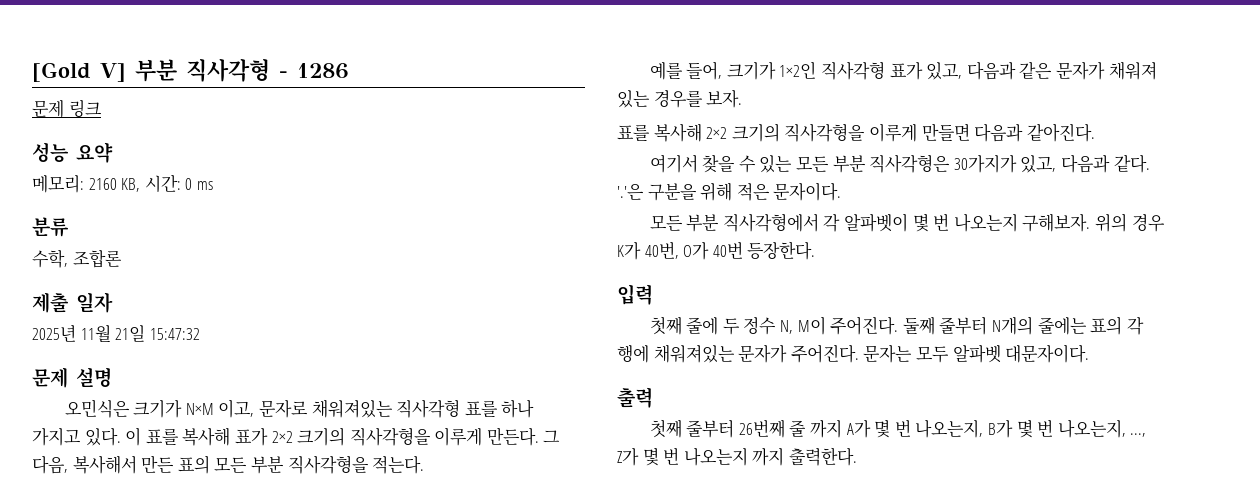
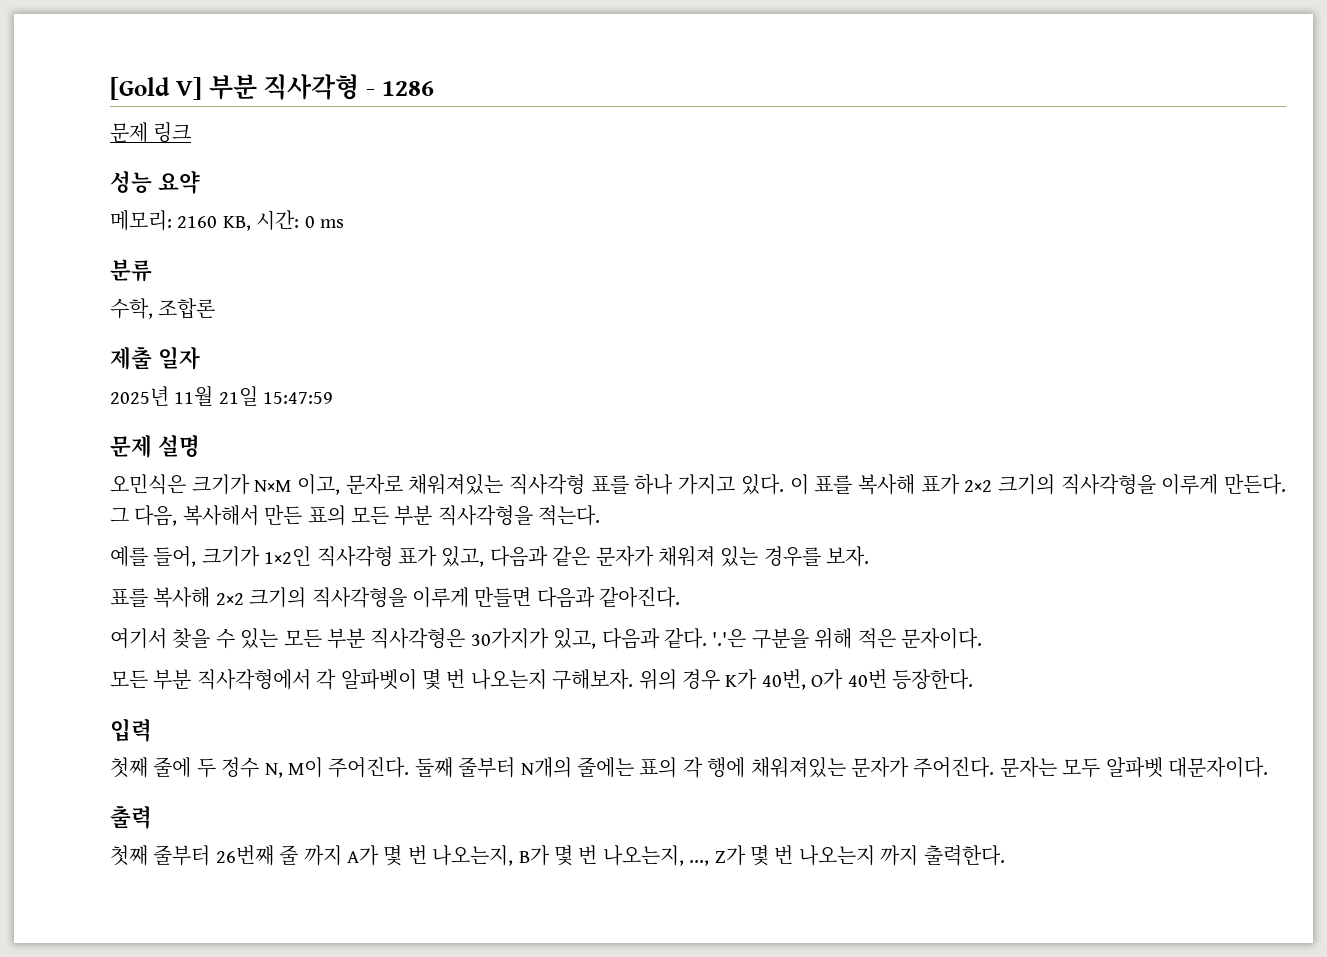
[149,328,200,340] 15:47:32 -> [263,392,334,404] 15:47:59

